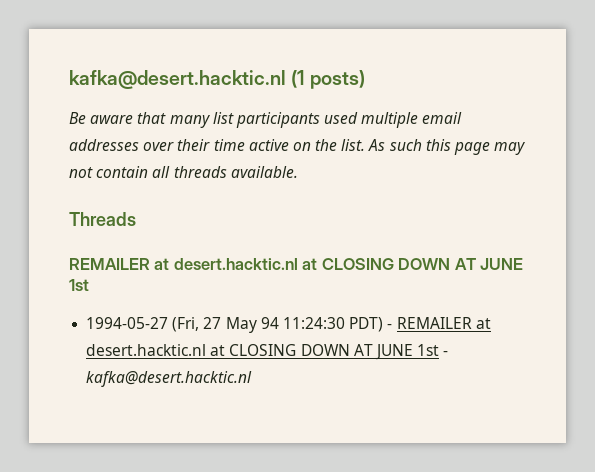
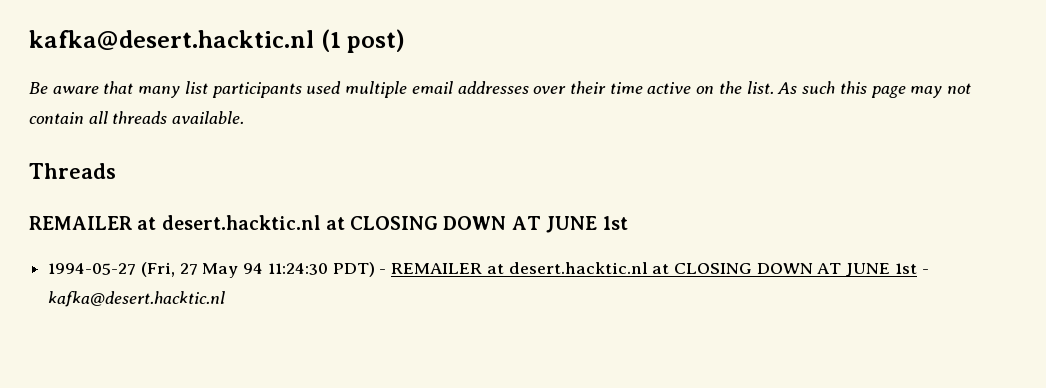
[309,70,365,89] posts) -> [347,29,406,53] post)

